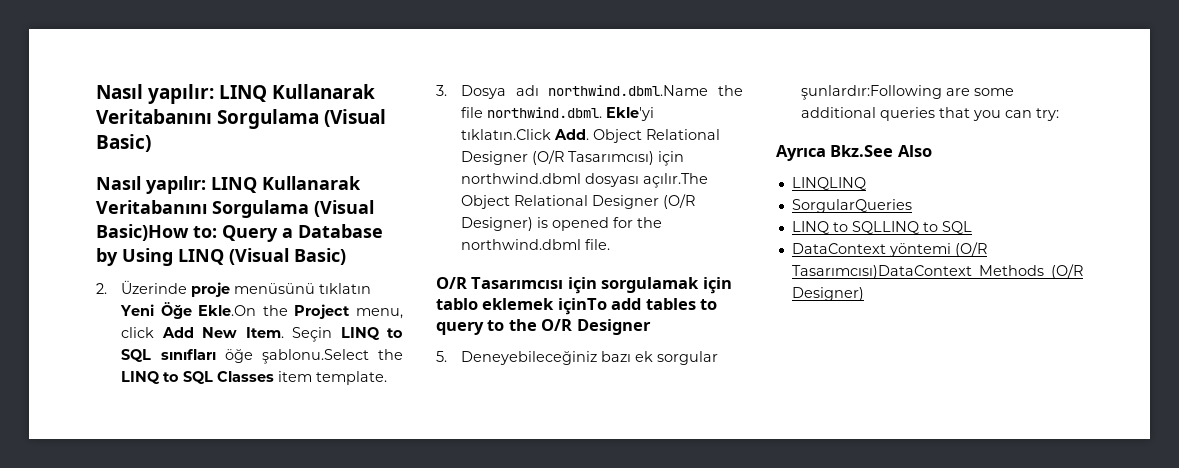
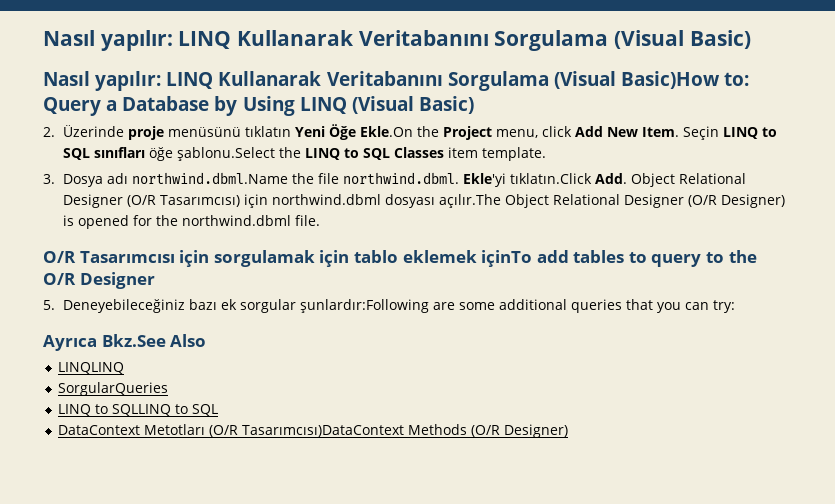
[888,243,951,257] yöntemi -> [143,424,205,435] Metotları

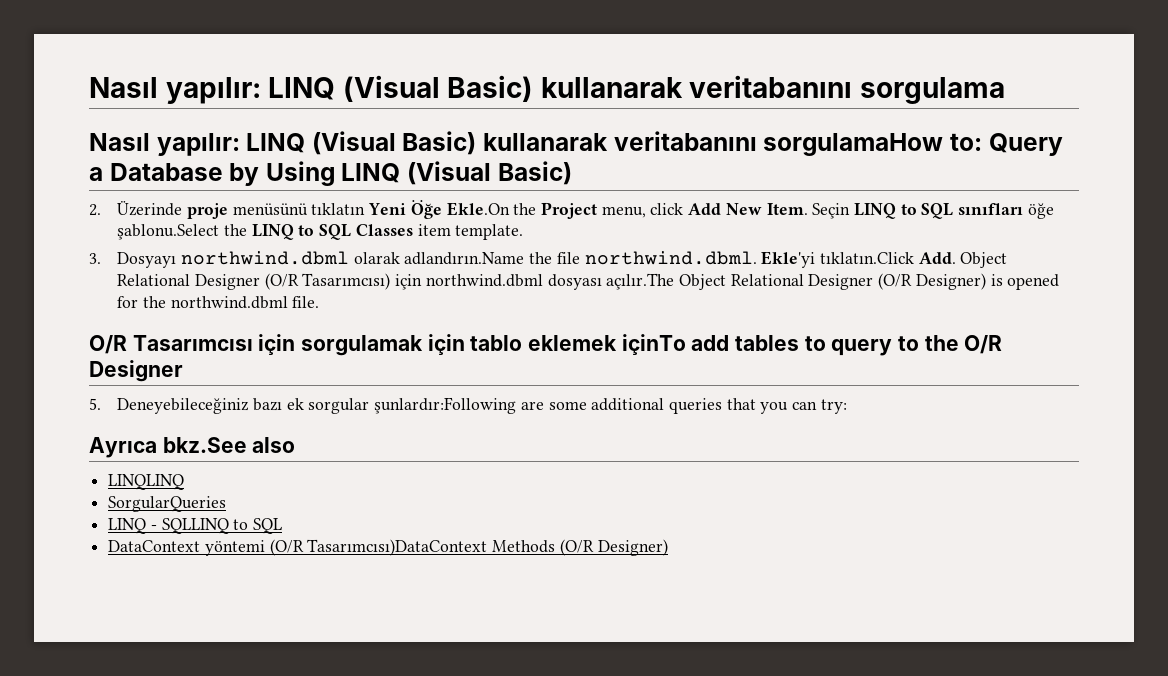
[43,30,751,51] [43,71,720,91] Nasıl yapılır: LINQ Kullanarak Veritabanını Sorgulama (Visual Basic) // Nasıl yapılır: LINQ Kullanarak Veritabanını Sorgulama (Visual Basic)How -> [89,75,1005,104] [89,131,944,156] Nasıl yapılır: LINQ (Visual Basic) kullanarak veritabanını sorgulama // Nasıl yapılır: LINQ (Visual Basic) kullanarak veritabanını sorgulamaHow
[62,172,288,187] Dosya adı northwind.dbml.Name -> [117,251,525,268] Dosyayı northwind.dbml olarak adlandırın.Name
[101,334,207,347] Bkz.See Also -> [162,437,296,453] bkz.See also
[94,404,108,414] to -> [150,525,157,530] -
[143,424,205,435] Metotları -> [204,540,265,556] yöntemi

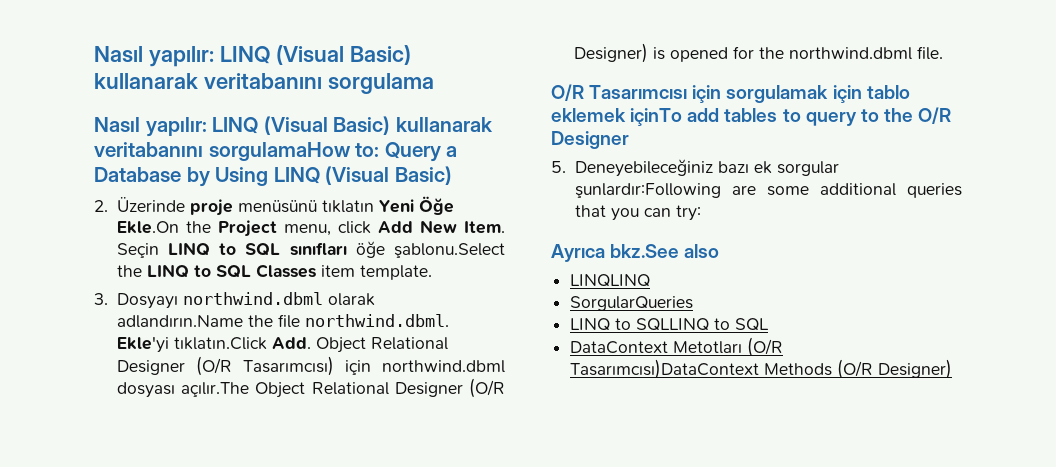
[150,525,157,530] - -> [615,318,632,330] to
[204,540,265,556] yöntemi -> [673,341,743,354] Metotları

